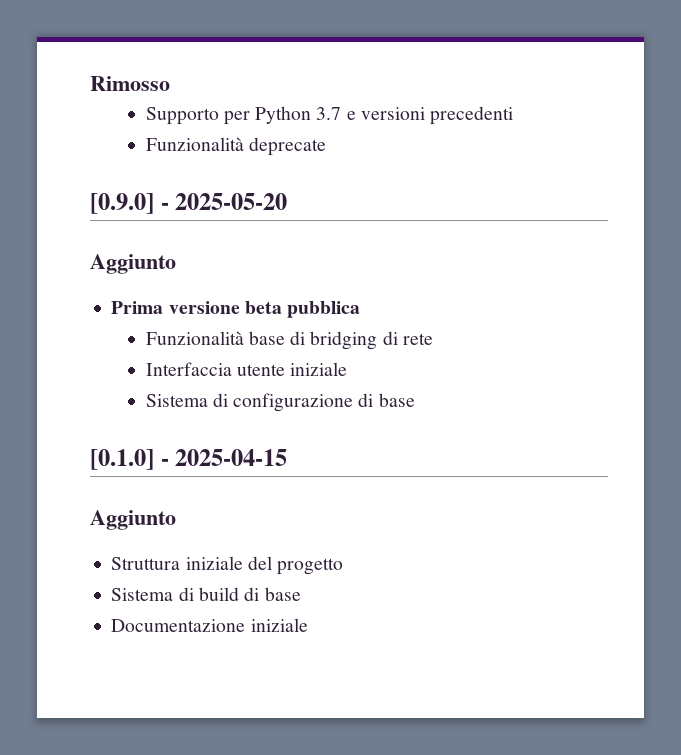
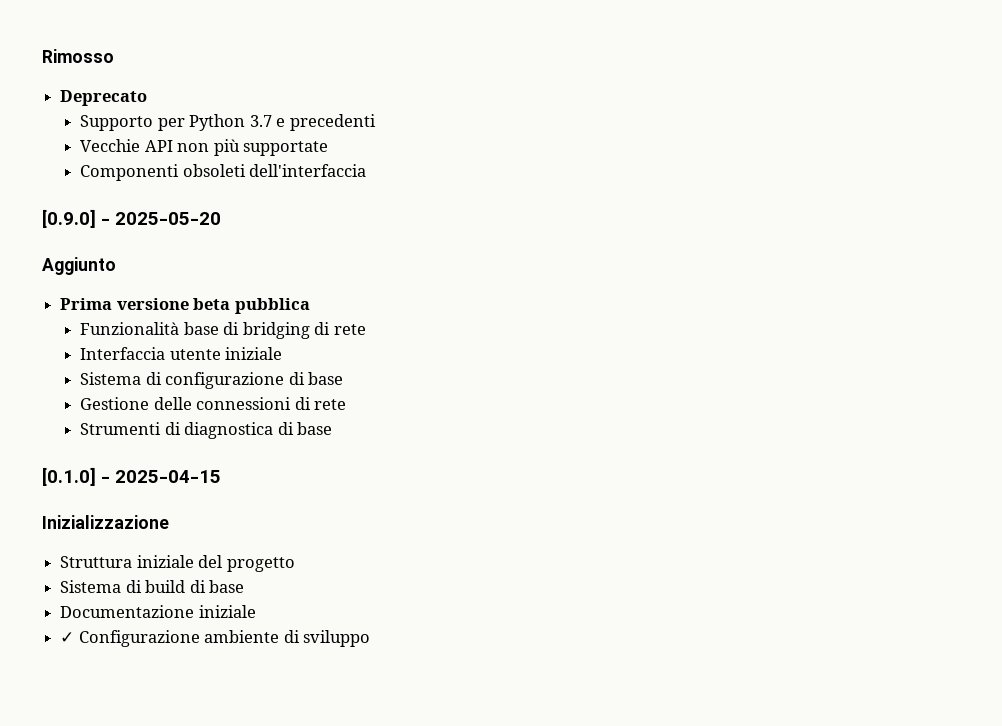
(170, 83) none -> [60,90,148,106] // Deprecato
[361,107,426,120] versioni -> (286, 122) none
[145,137,326,156] Funzionalità deprecate -> [80,139,329,156] [80,164,367,181] Vecchie API non più supportate // Componenti obsoleti dell'interfaccia
(415, 400) none -> [80,397,347,410] [80,422,333,439] // Gestione delle connessioni di rete // Strumenti di diagnostica di base
[90,510,176,530] Aggiunto -> [42,515,169,529] Inizializzazione
(308, 625) none -> [60,630,370,647] // ✓ Configurazione ambiente di sviluppo

